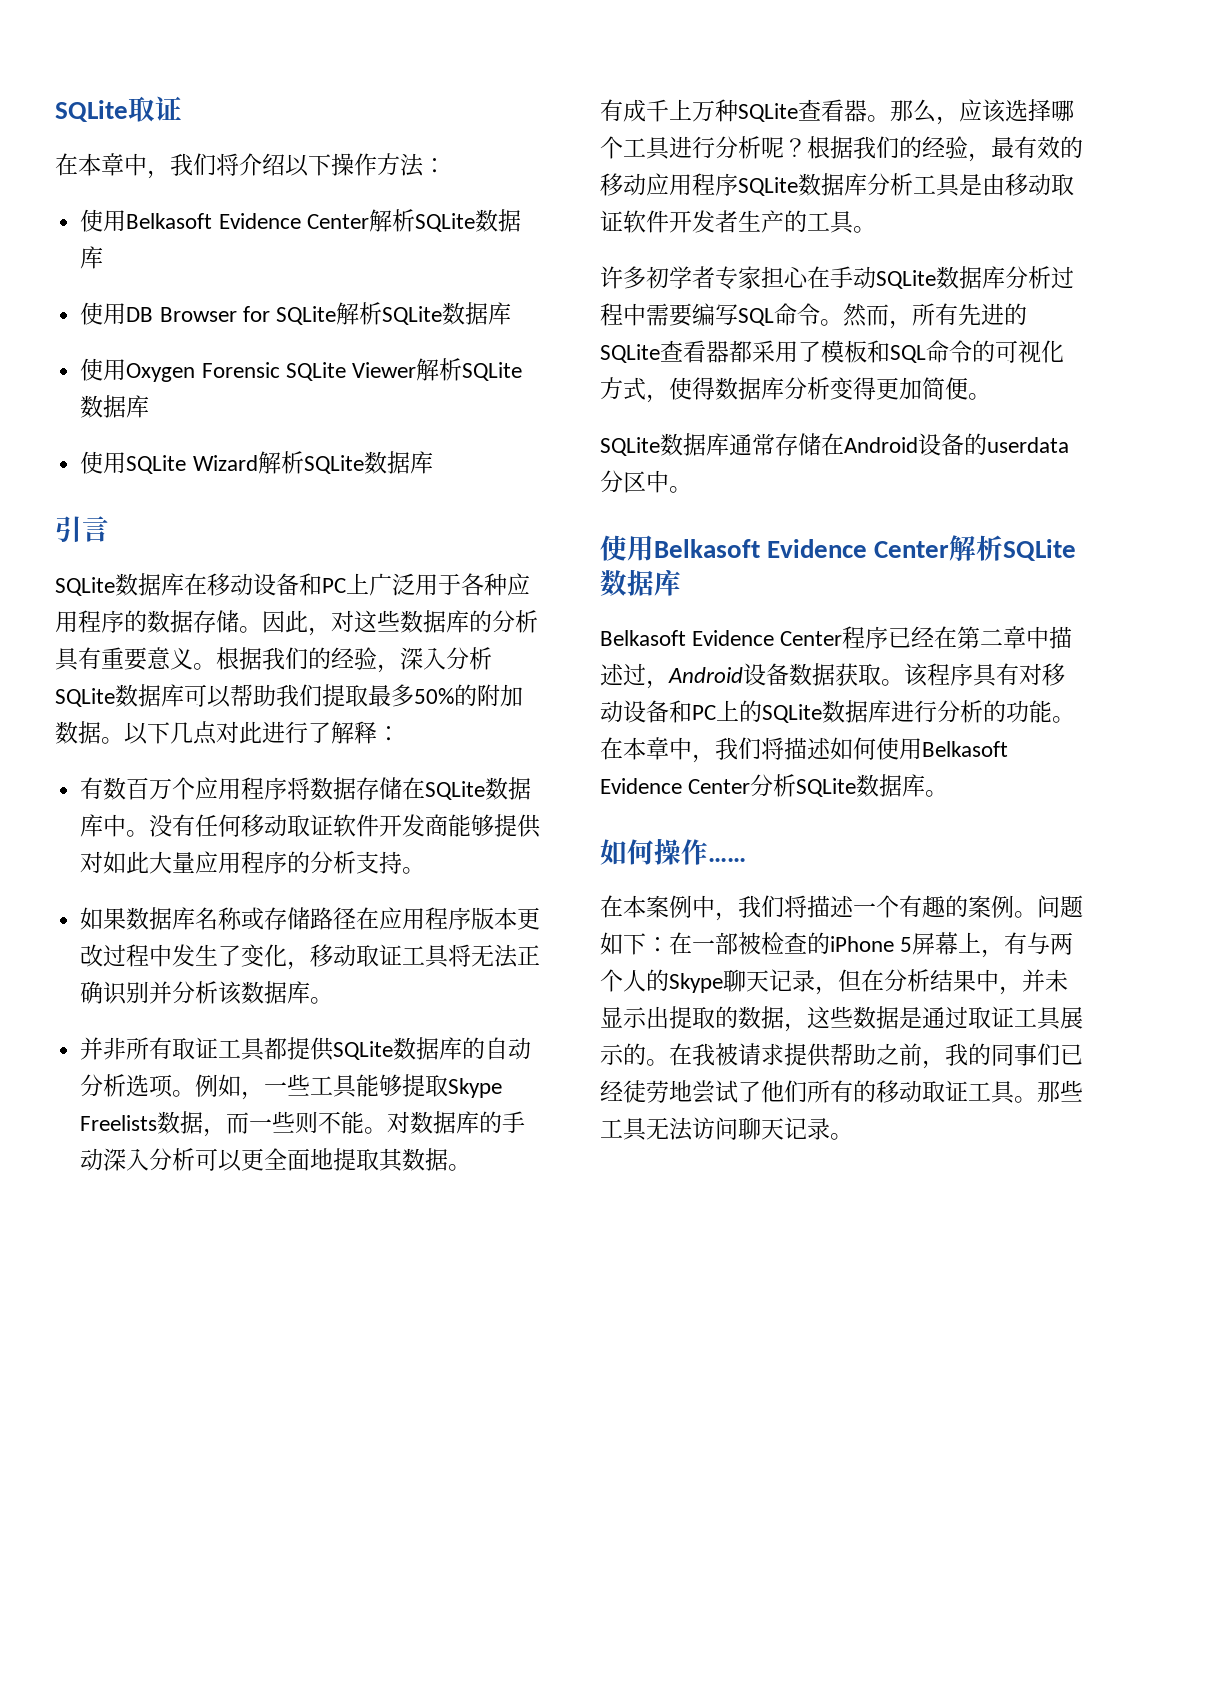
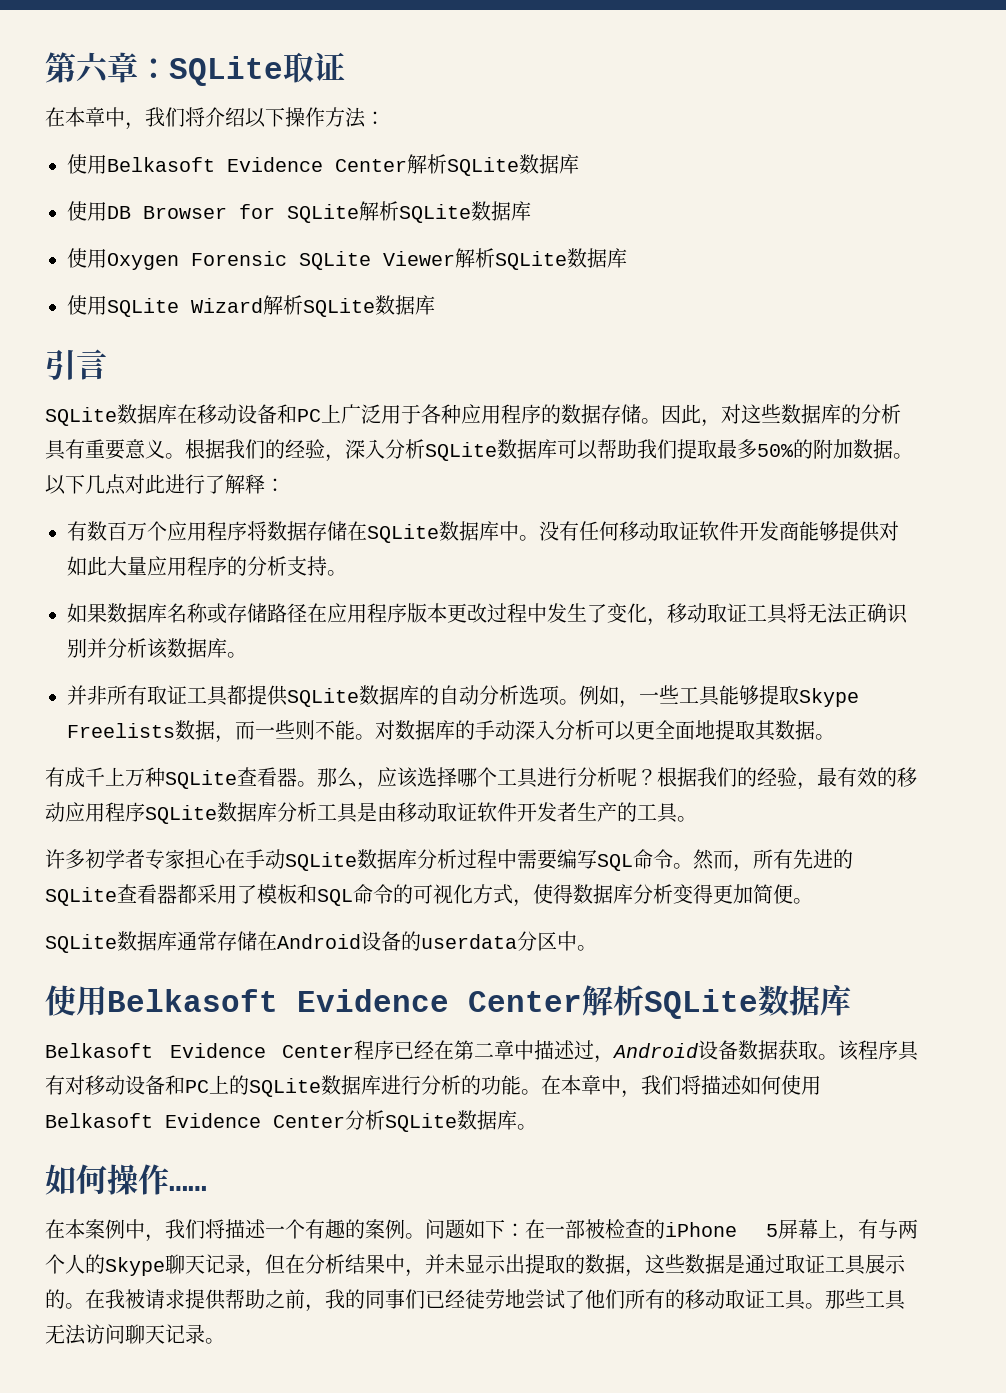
(55, 111) none -> [45,52,169,84] 第六章：

